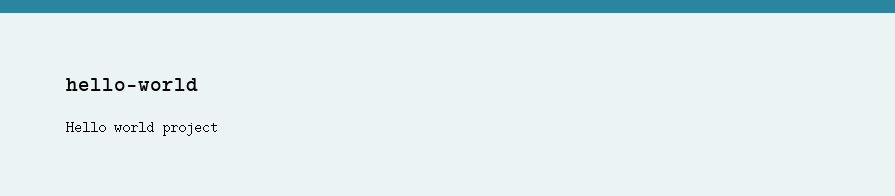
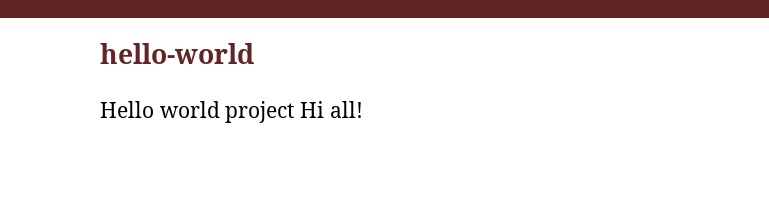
(218, 128) none -> [300,101,363,118] Hi all!

